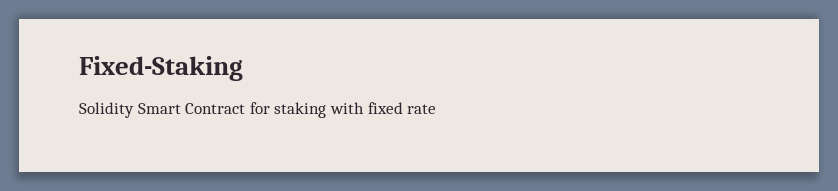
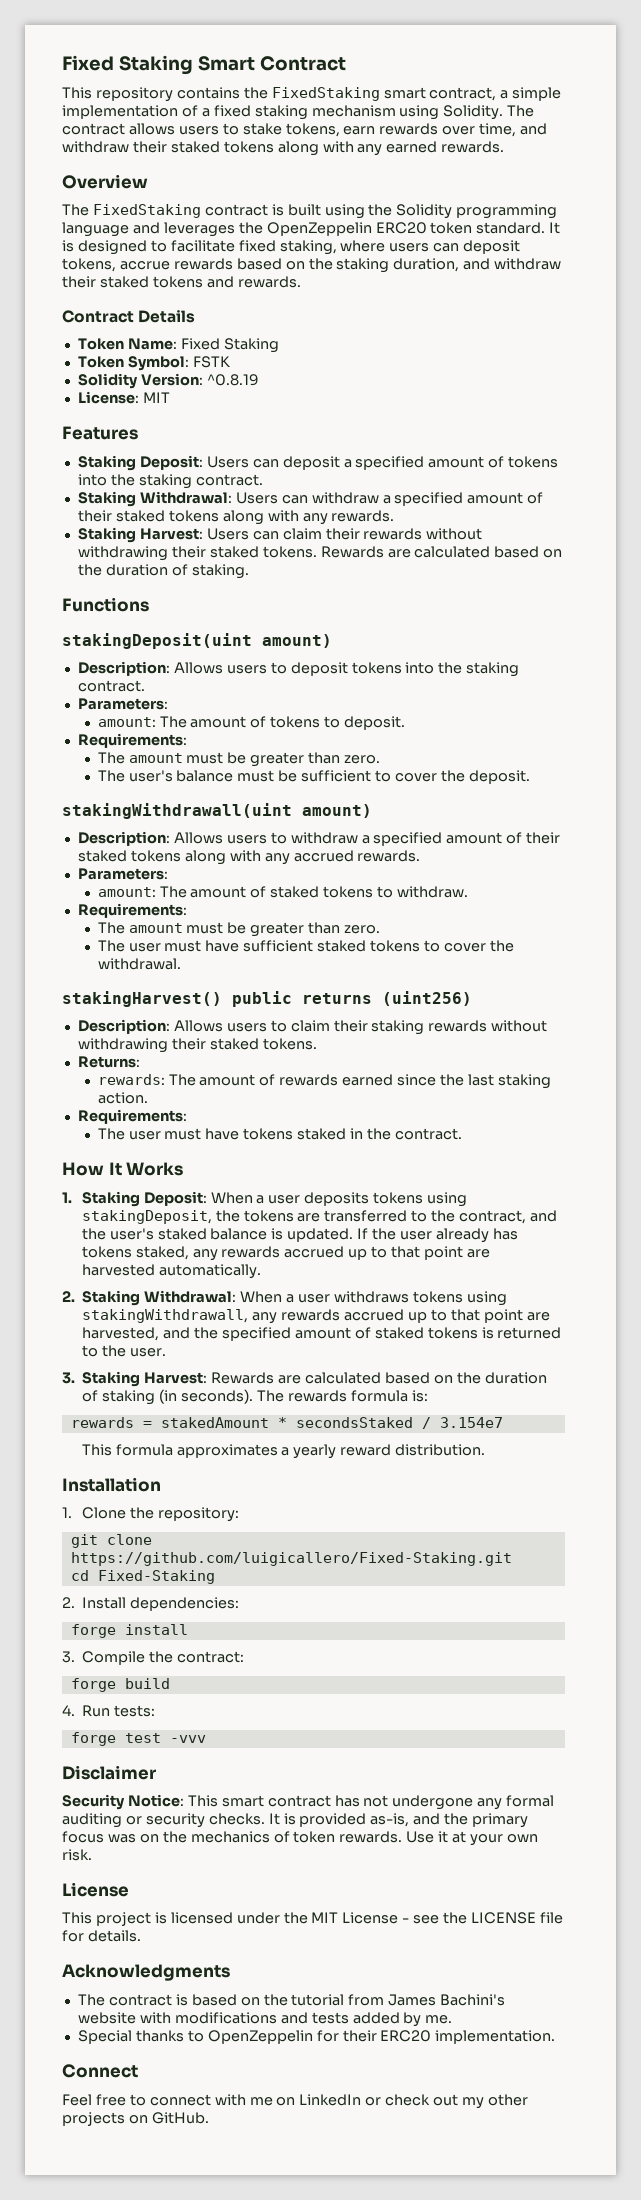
[79,56,243,81] [79,102,437,118] Fixed-Staking // Solidity Smart Contract for staking with fixed rate -> [62,55,346,75] [62,87,562,102] [62,105,535,120] [62,123,548,137] [62,141,505,156] [62,174,148,189] [62,204,558,219] [62,222,561,237] [62,240,521,255] [62,258,562,273] [62,276,301,288] [62,310,196,323] [77,338,279,353] [77,356,230,371] [77,373,259,389] [77,391,170,404] [62,426,138,440] [77,455,559,471] [77,474,263,489] [77,491,544,507] [77,510,395,525] [77,527,483,543] [77,546,563,561] [77,564,249,579] [62,597,149,612] [62,633,332,649] [77,661,520,677] [77,680,145,692] [77,698,168,710] [97,716,406,730] [77,733,187,748] [97,752,381,767] [97,770,530,784] [62,803,372,819] [77,831,561,846] [77,850,421,865] [77,868,168,880] [97,886,469,898] [77,903,187,918] [97,922,381,937] [97,940,514,952] [97,958,181,970] [62,991,472,1007] [77,1019,548,1035] [77,1038,317,1053] [77,1056,140,1068] [97,1074,551,1089] [97,1092,148,1104] [77,1109,187,1124] [97,1128,462,1140] [62,1162,184,1176] [62,1191,468,1207] [81,1210,558,1224] [81,1228,518,1243] [81,1246,490,1261] [81,1264,261,1279] [62,1290,507,1306] [82,1309,550,1324] [82,1327,562,1341] [82,1345,167,1357] [62,1371,547,1387] [82,1389,428,1405] [70,1417,503,1429] [81,1444,486,1459] [62,1477,161,1492] [62,1507,239,1522] [70,1534,152,1548] [70,1552,512,1566] [70,1570,215,1584] [62,1597,240,1611] [70,1624,188,1638] [62,1651,245,1665] [70,1678,170,1692] [62,1705,156,1717] [70,1732,206,1746] [62,1765,156,1780] [62,1794,555,1810] [62,1813,529,1828] [62,1831,538,1846] [62,1849,92,1861] [62,1882,129,1897] [62,1912,563,1926] [62,1930,141,1942] [62,1964,230,1981] [77,1994,506,2006] [77,2012,453,2027] [77,2030,556,2044] [62,2064,138,2078] [62,2094,528,2109] [62,2112,209,2126] Fixed Staking Smart Contract // This repository contains the FixedStaking smart contract, a simple implementation of a fixed staking mechanism using Solidity. The contract allows users to stake tokens, earn rewards over time, and withdraw their staked tokens along with any earned rewards. // Overview // The FixedStaking contract is built using the Solidity programming language and leverages the OpenZeppelin ERC20 token standard. It is designed to facilitate fixed staking, where users can deposit tokens, accrue rewards based on the staking duration, and withdraw their staked tokens and rewards. // Contract Details // Token Name: Fixed Staking // Token Symbol: FSTK // Solidity Version: ^0.8.19 // License: MIT // Features // Staking Deposit: Users can deposit a specified amount of tokens into the staking contract. // Staking Withdrawal: Users can withdraw a specified amount of their staked tokens along with any rewards. // Staking Harvest: Users can claim their rewards without withdrawing their staked tokens. Rewards are calculated based on the duration of staking. // Functions // stakingDeposit(uint amount) // Description: Allows users to deposit tokens into the staking contract. // Parameters: // amount: The amount of tokens to deposit. // Requirements: // The amount must be greater than zero. // The user's balance must be sufficient to cover the deposit. // stakingWithdrawall(uint amount) // Description: Allows users to withdraw a specified amount of their staked tokens along with any accrued rewards. // Parameters: // amount: The amount of staked tokens to withdraw. // Requirements: // The amount must be greater than zero. // The user must have sufficient staked tokens to cover the withdrawal. // stakingHarvest() public returns (uint256) // Description: Allows users to claim their staking rewards without withdrawing their staked tokens. // Returns: // rewards: The amount of rewards earned since the last staking action. // Requirements: // The user must have tokens staked in the contract. // How It Works // 1. Staking Deposit: When a user deposits tokens using stakingDeposit, the tokens are transferred to the contract, and the user's staked balance is updated. If the user already has tokens staked, any rewards accrued up to that point are harvested automatically. // 2. Staking Withdrawal: When a user withdraws tokens using stakingWithdrawall, any rewards accrued up to that point are harvested, and the specified amount of staked tokens is returned to the user. // 3. Staking Harvest: Rewards are calculated based on the duration of staking (in seconds). The rewards formula is: // rewards = stakedAmount * secondsStaked / 3.154e7 // This formula approximates a yearly reward distribution. // Installation // 1. Clone the repository: // git clone https://github.com/luigicallero/Fixed-Staking.git // cd Fixed-Staking // 2. Install dependencies: // forge install // 3. Compile the contract: // forge build // 4. Run tests: // forge test -vvv // Disclaimer // Security Notice: This smart contract has not undergone any formal auditing or security checks. It is provided as-is, and the primary focus was on the mechanics of token rewards. Use it at your own risk. // License // This project is licensed under the MIT License - see the LICENSE file for details. // Acknowledgments // The contract is based on the tutorial from James Bachini's website with modifications and tests added by me. // Special thanks to OpenZeppelin for their ERC20 implementation. // Connect // Feel free to connect with me on LinkedIn or check out my other projects on GitHub.

